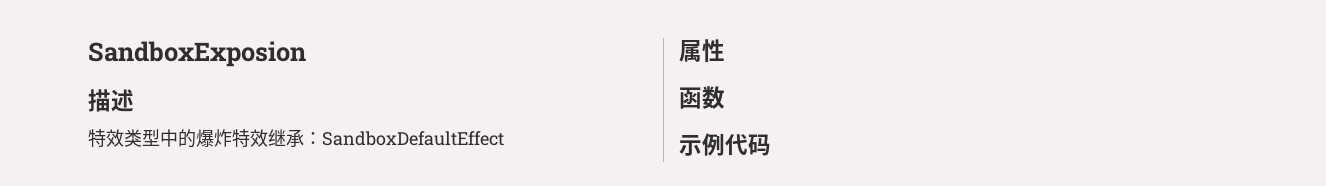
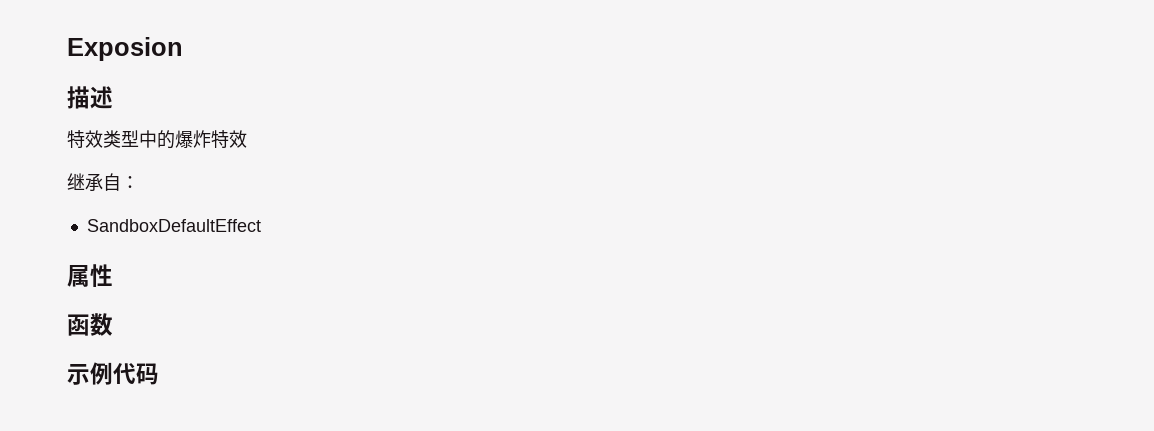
[88,41,306,67] SandboxExposion -> [67,37,183,61] Exposion
[268,129,304,147] 继承 -> [67,173,121,191] // 继承自
(322, 138) none -> (139, 182) //

